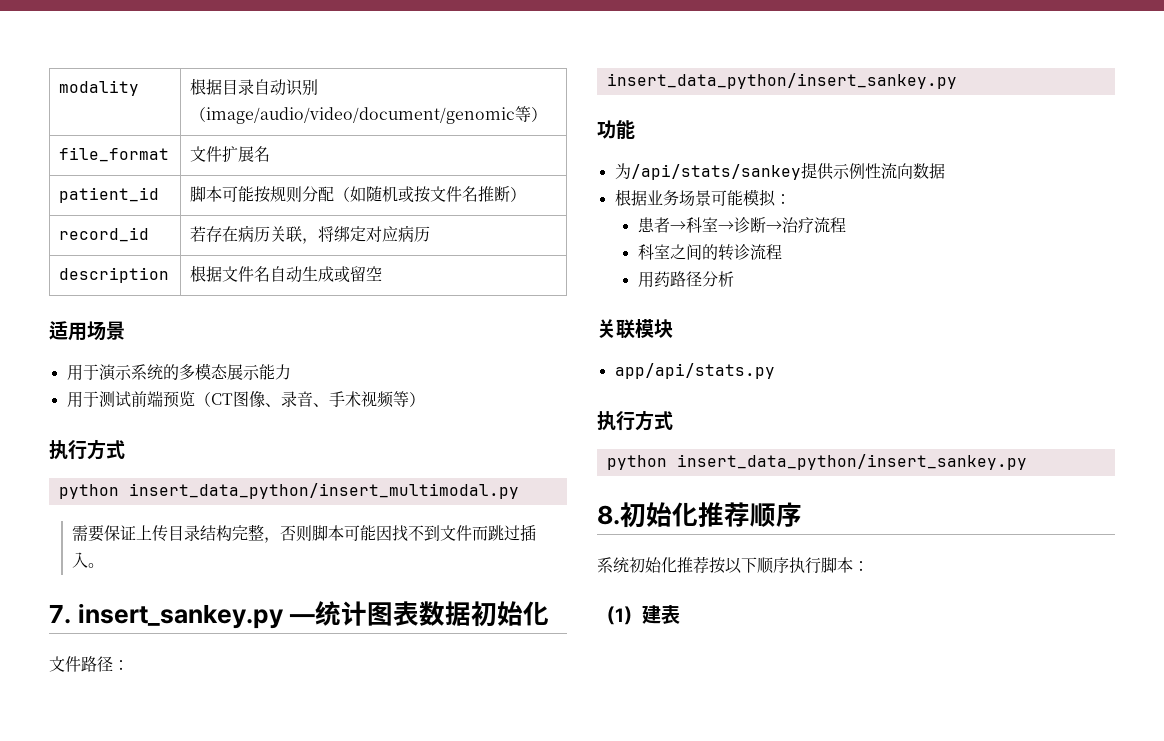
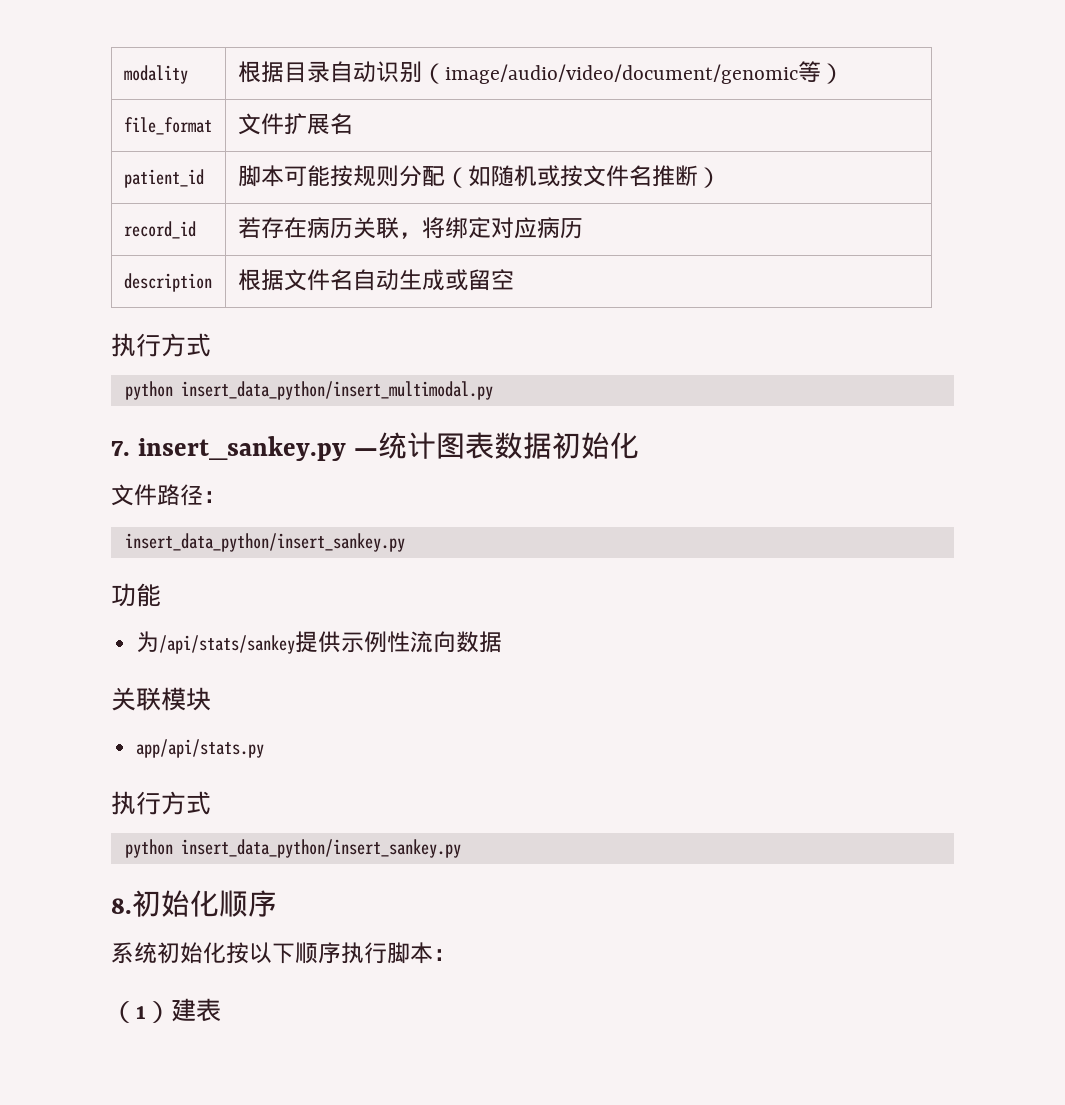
[49,321,125,341] [66,363,291,381] [66,391,425,408] [49,439,125,460] [58,483,519,499] [72,524,537,543] [72,552,105,568] 适用场景 // 用于演示系统的多模态展示能力 // 用于测试前端预览（CT图像、录音、手术视频等） // 执行方式 // python insert_data_python/insert_multimodal.py // 需要保证上传目录结构完整，否则脚本可能因找不到文件而跳过插入。 -> [111,333,211,357] [124,381,493,400] 执行方式 // python insert_data_python/insert_multimodal.py
[614,189,791,207] [637,217,846,233] [637,244,782,261] [637,271,734,288] // 根据业务场景可能模拟： // 患者→科室→诊断→治疗流程 // 科室之间的转诊流程 // 用药路径分析 -> (503, 642) none
[698,502,750,527] 推荐 -> (219, 903) none
[677,556,709,574] 推荐 -> (226, 953) none

